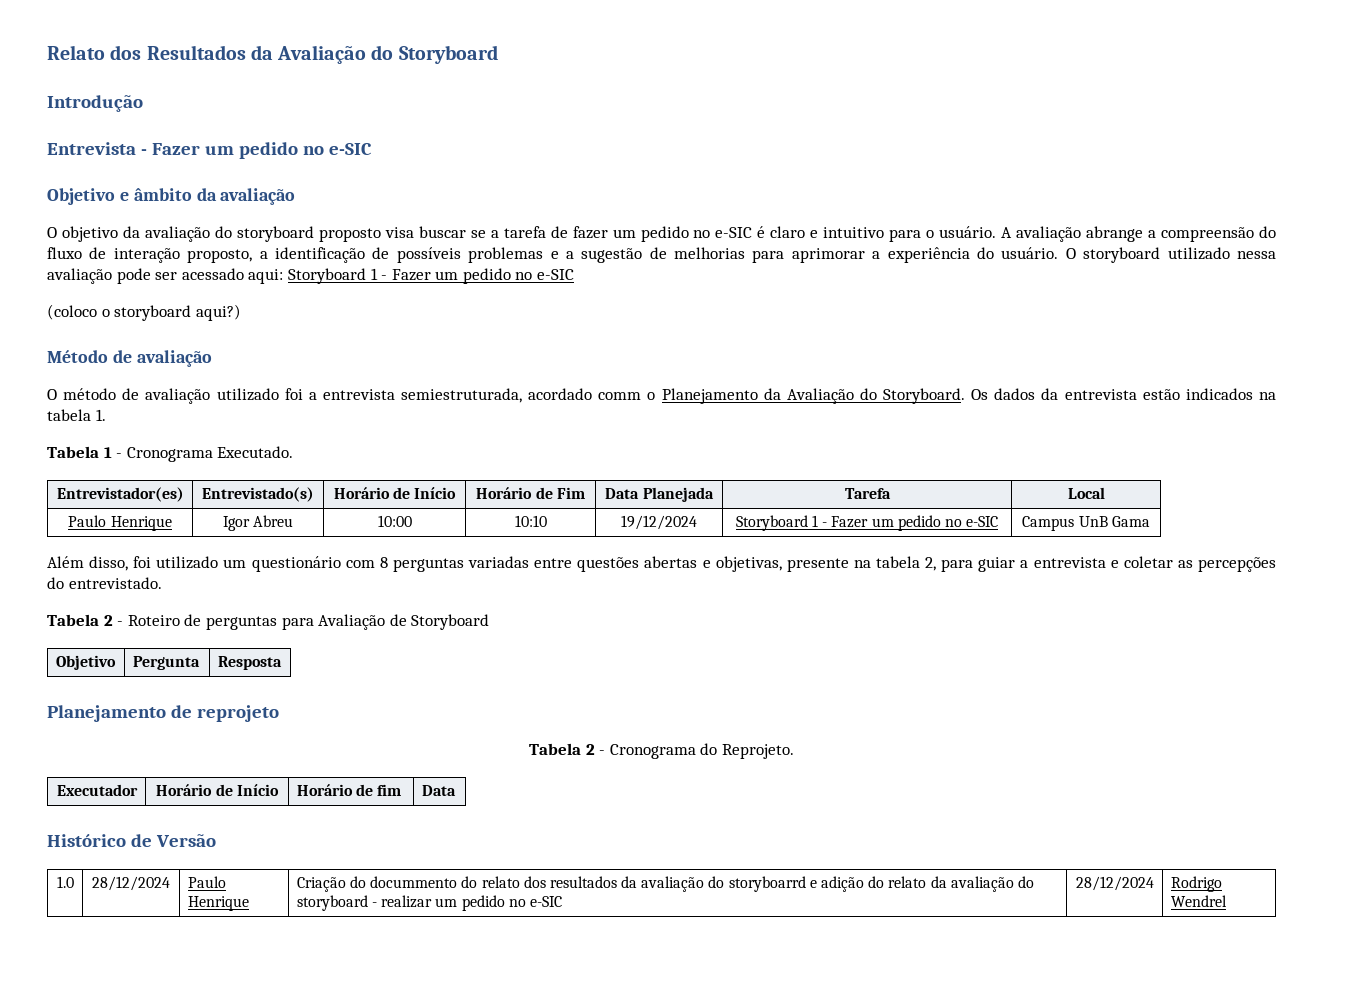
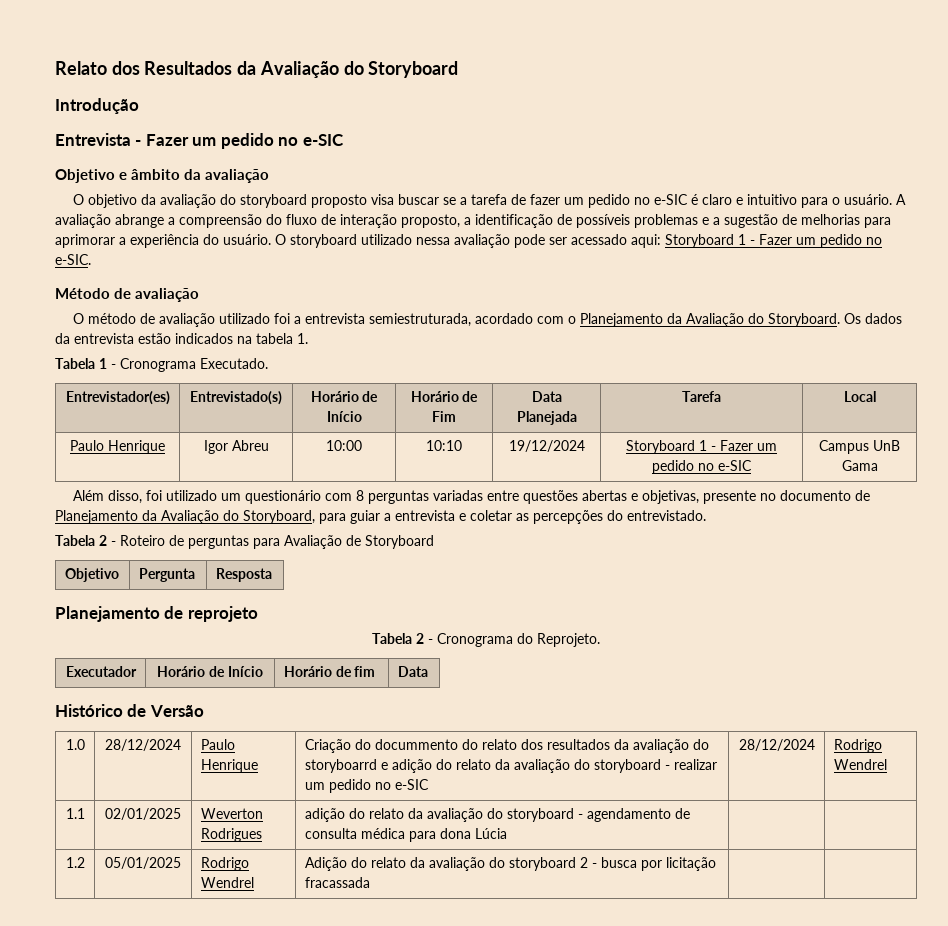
[537,269,575,280] [47,304,241,321] e-SIC // (coloco o storyboard aqui?) -> [55,254,91,265] e-SIC.
[598,392,642,400] comm -> [537,316,565,324] com
[853,556,937,571] na tabela 2, -> [760,490,871,501] [55,510,315,524] no documento de Planejamento da Avaliação do Storyboard,
(1227, 901) none -> [65,808,85,819] [105,808,181,820] [200,808,263,819] [200,828,262,842] [304,808,690,822] [304,828,507,842] [65,857,85,868] [105,857,181,869] [200,857,249,871] [200,877,254,888] [304,857,716,871] [304,877,370,888] // 1.1 | 02/01/2025 | Weverton Rodrigues | adição do relato da avaliação do storyboard - agendamento de consulta médica para dona Lúcia | | // 1.2 | 05/01/2025 | Rodrigo Wendrel | Adição do relato da avaliação do storyboard 2 - busca por licitação fracassada | |

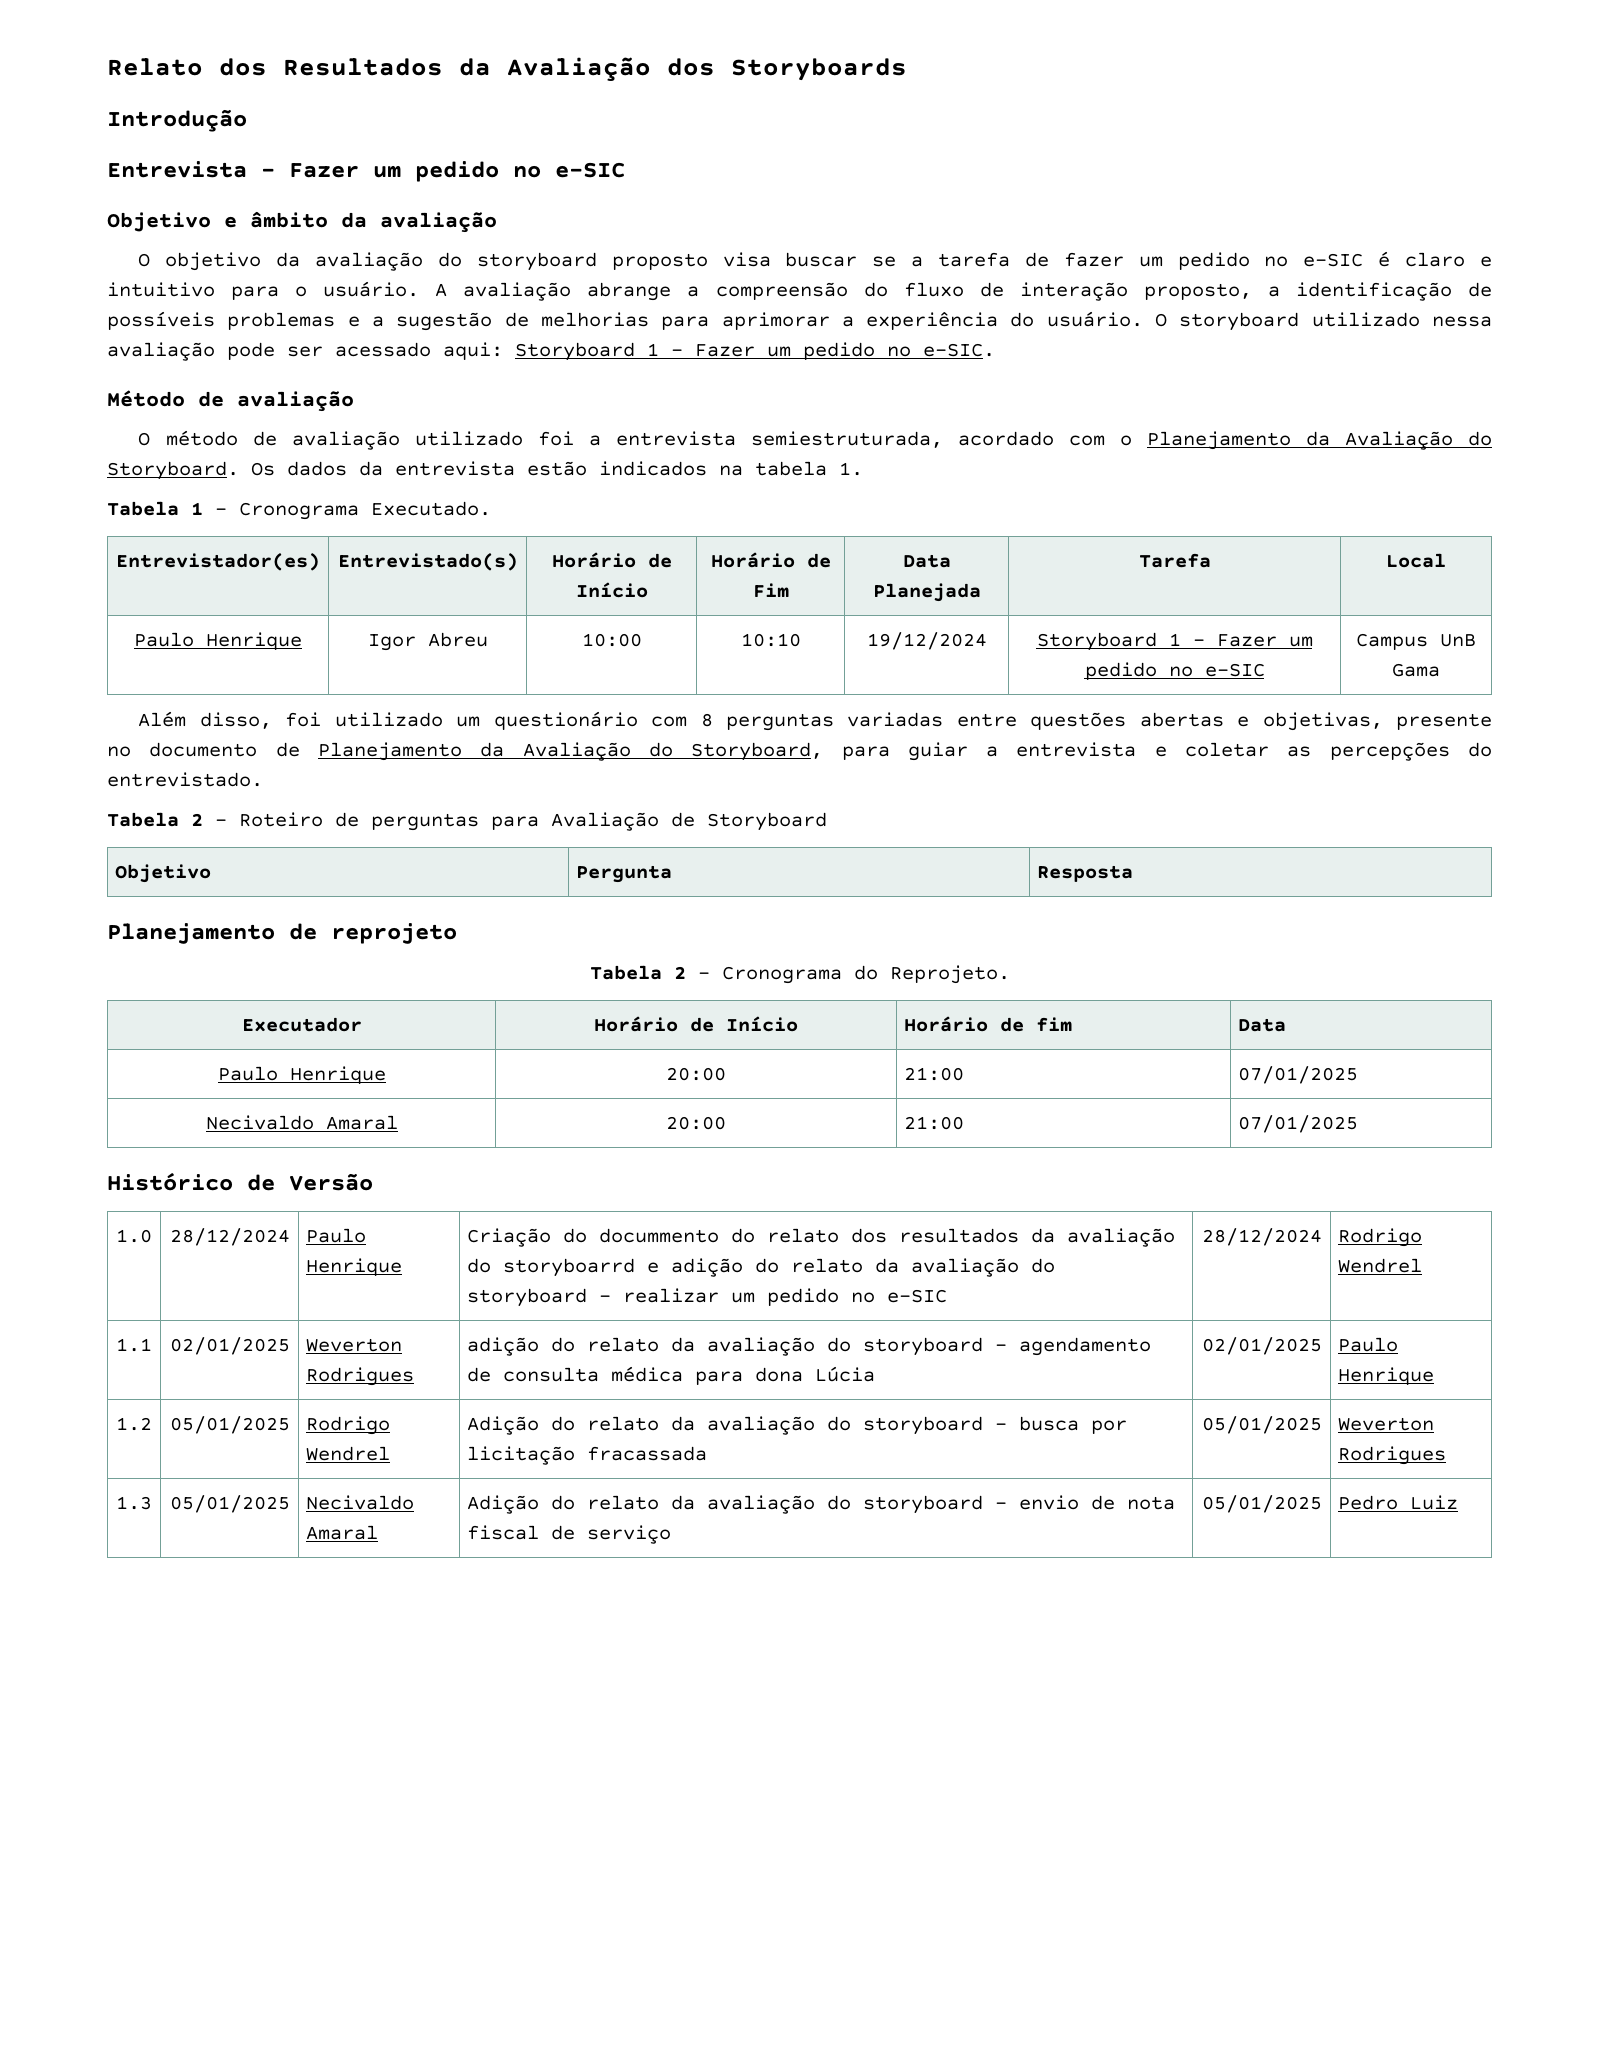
[343,61,459,78] do Storyboard -> [667,58,907,81] dos Storyboards
(428, 671) none -> [217,1066,386,1084] [666,1067,726,1081] [904,1067,965,1081] [1238,1066,1359,1084] [205,1115,398,1130] [666,1116,726,1130] [904,1116,965,1130] [1238,1115,1359,1133] // Paulo Henrique | 20:00 | 21:00 | 07/01/2025 // Necivaldo Amaral | 20:00 | 21:00 | 07/01/2025
(507, 833) | -> [1201,1337,1322,1355] [1338,1337,1399,1352] [1338,1367,1435,1385] 02/01/2025 | Paulo Henrique
[579,857,588,868] 2 -> (984, 1425) none
(370, 882) | -> [1201,1416,1322,1434] [1338,1417,1435,1431] [1338,1446,1447,1465] [116,1496,152,1510] [169,1495,290,1513] [306,1495,415,1510] [306,1525,379,1540] [467,1495,1176,1514] [467,1525,672,1544] [1201,1495,1322,1513] [1338,1495,1459,1510] 05/01/2025 | Weverton Rodrigues // 1.3 | 05/01/2025 | Necivaldo Amaral | Adição do relato da avaliação do storyboard - envio de nota fiscal de serviço | 05/01/2025 | Pedro Luiz

